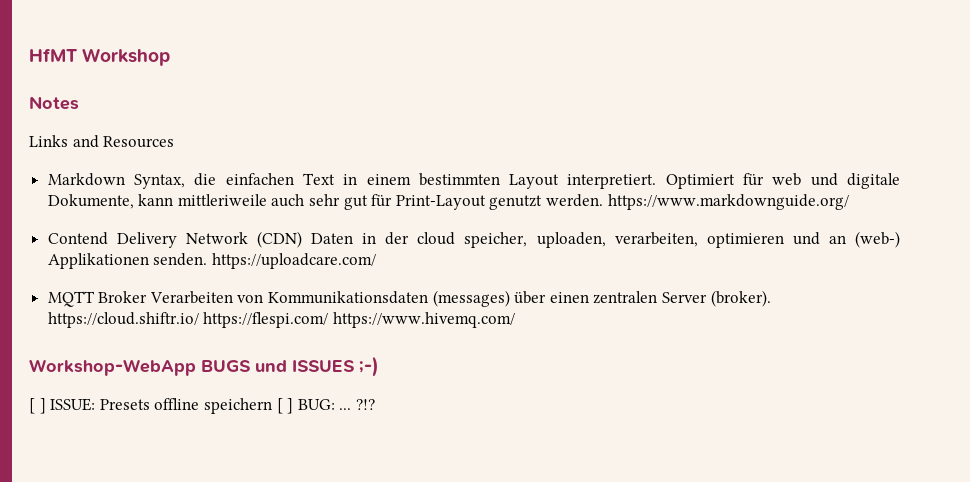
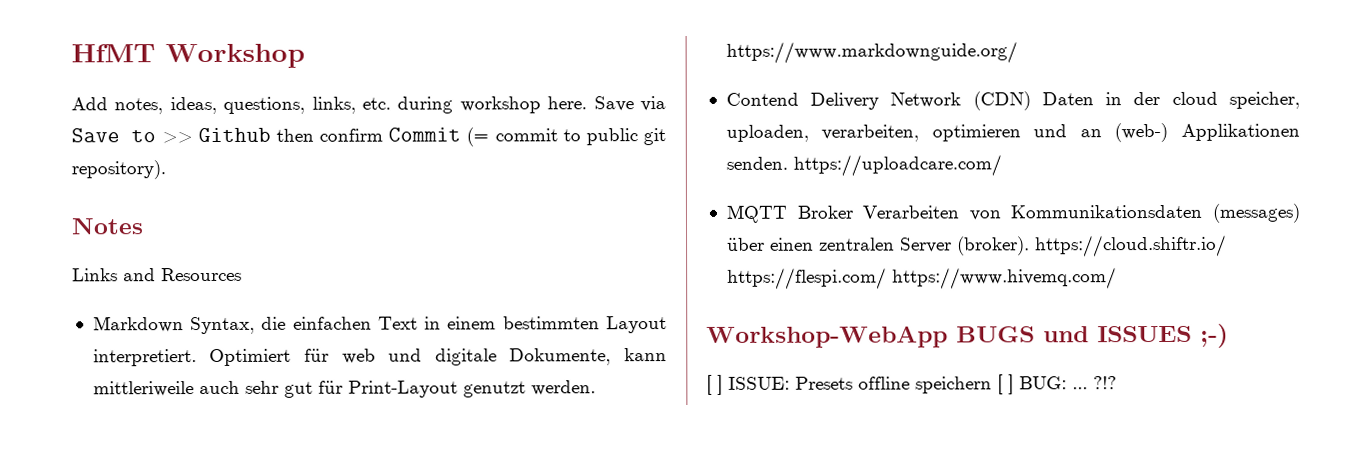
(171, 57) none -> [71,96,666,115] [71,127,666,147] [71,160,166,180] // Add notes, ideas, questions, links, etc. during workshop here. Save via Save to >> Github then confirm Commit (= commit to public git repository).

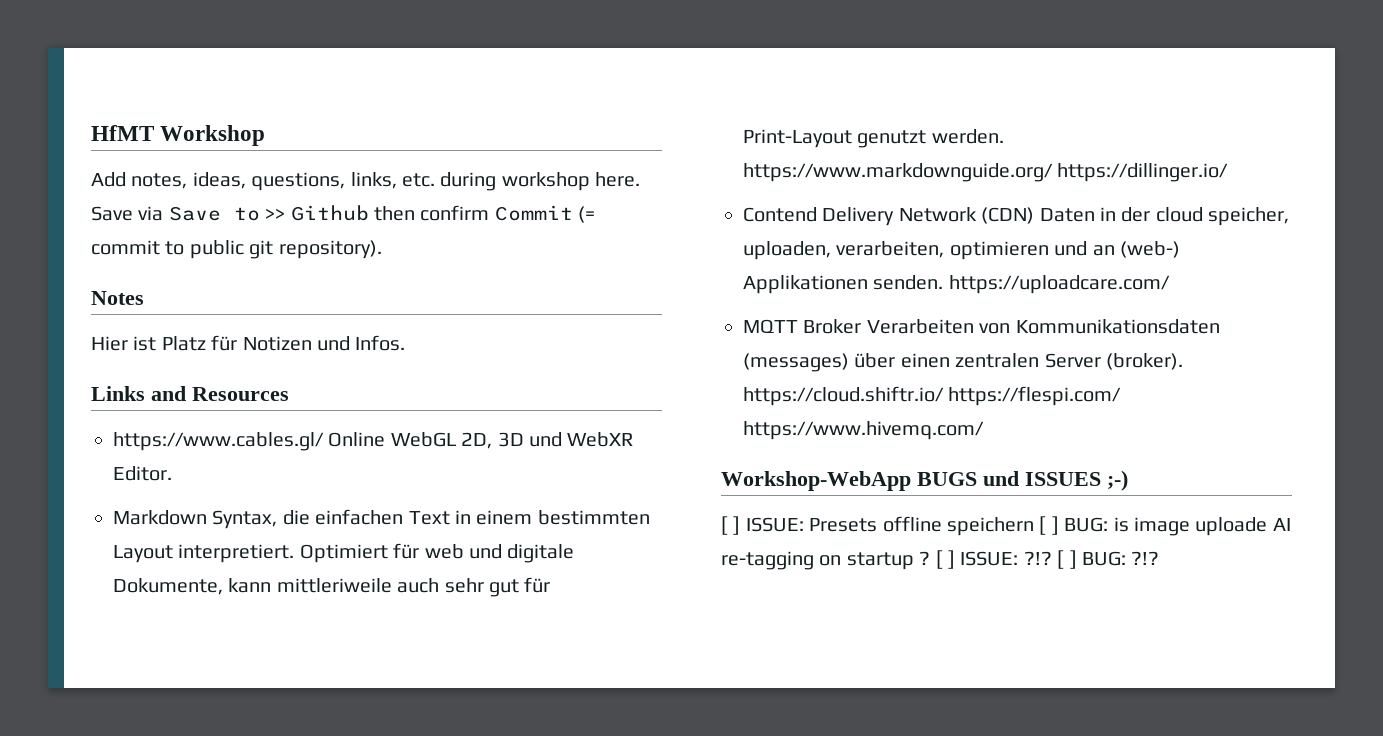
[72,267,242,282] Links and Resources -> [91,335,406,351] [91,386,289,401] [113,432,634,451] [113,466,172,481] Hier ist Platz für Notizen und Infos. // Links and Resources // https://www.cables.gl/ Online WebGL 2D, 3D und WebXR Editor.
(1018, 52) none -> [1057,163,1229,182] https://dillinger.io/
[1072,387,1088,390] ... -> [1113,517,1291,536] [721,550,1126,570] is image uploade AI re-tagging on startup ? [ ] ISSUE: ?!? [ ] BUG:

